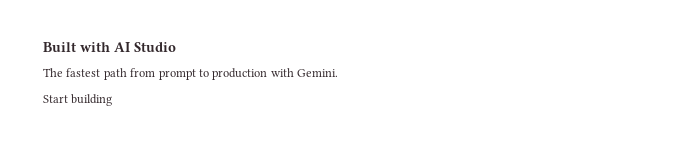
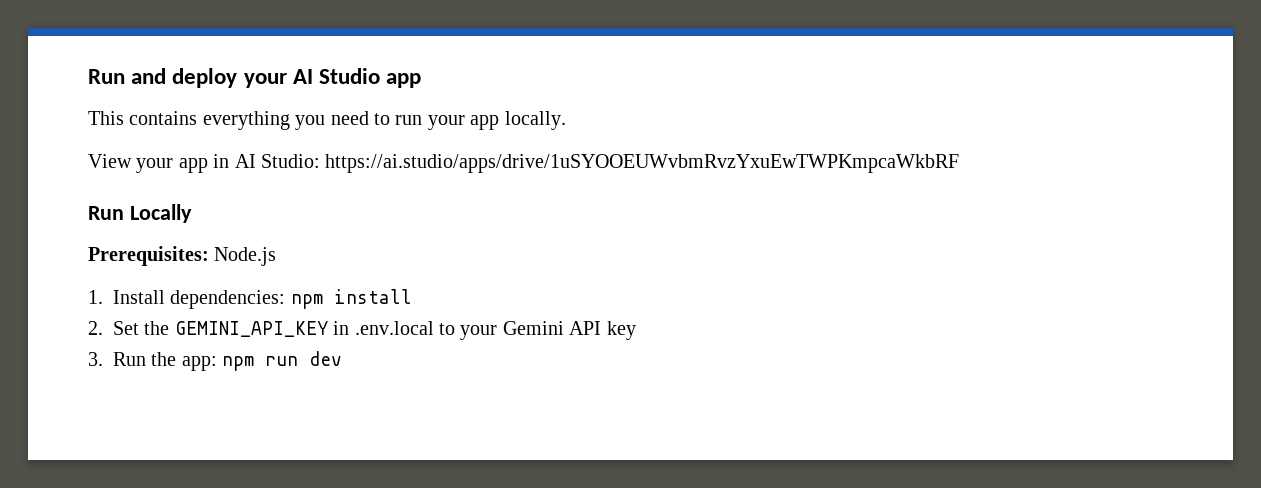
[43,42,176,52] [43,68,338,80] [43,94,113,106] Built with AI Studio // The fastest path from prompt to production with Gemini. // Start building -> [88,68,422,88] [88,111,566,130] [88,154,960,173] [88,204,192,223] [88,246,277,266] [88,289,412,309] [88,321,636,340] [88,351,343,371] Run and deploy your AI Studio app // This contains everything you need to run your app locally. // View your app in AI Studio: https://ai.studio/apps/drive/1uSYOOEUWvbmRvzYxuEwTWPKmpcaWkbRF // Run Locally // Prerequisites: Node.js // 1. Install dependencies: npm install // 2. Set the GEMINI_API_KEY in .env.local to your Gemini API key // 3. Run the app: npm run dev

